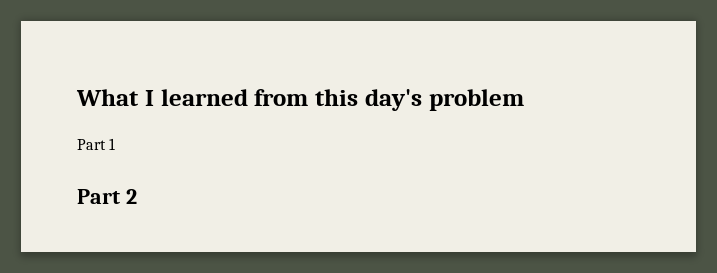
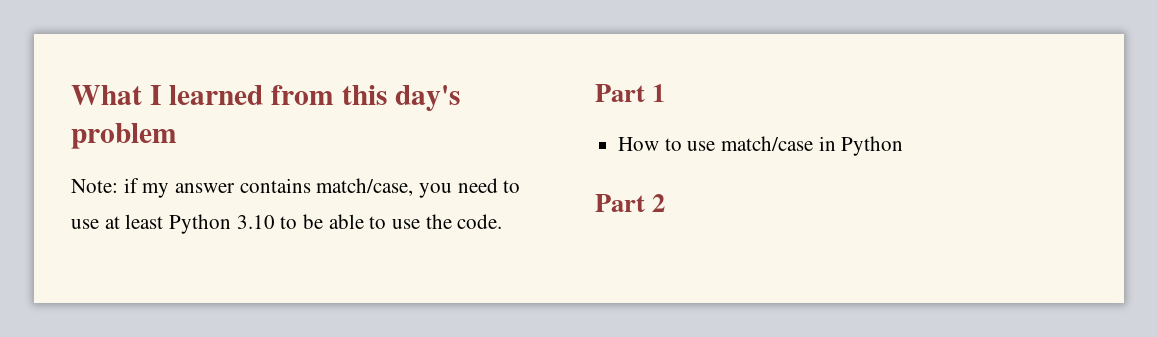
[77,138,116,150] Part 1 -> [71,178,521,198] [71,214,503,234] [595,84,666,102] [618,136,904,156] Note: if my answer contains match/case, you need to use at least Python 3.10 to be able to use the code. // Part 1 // How to use match/case in Python

